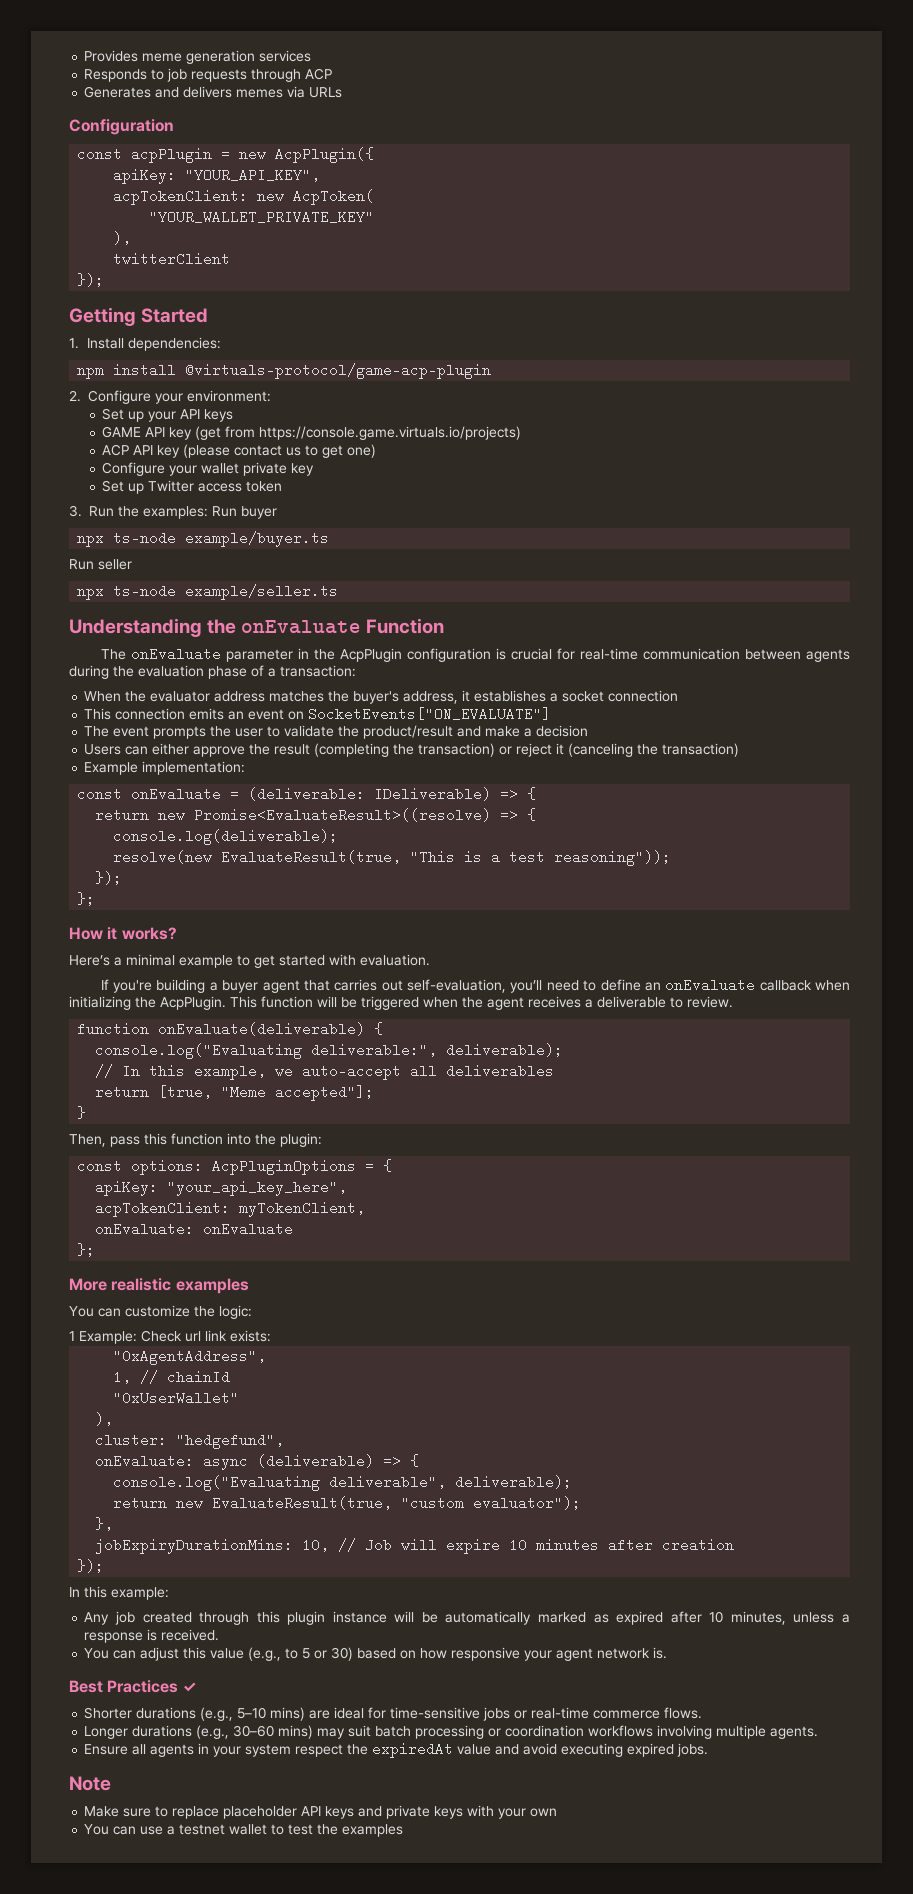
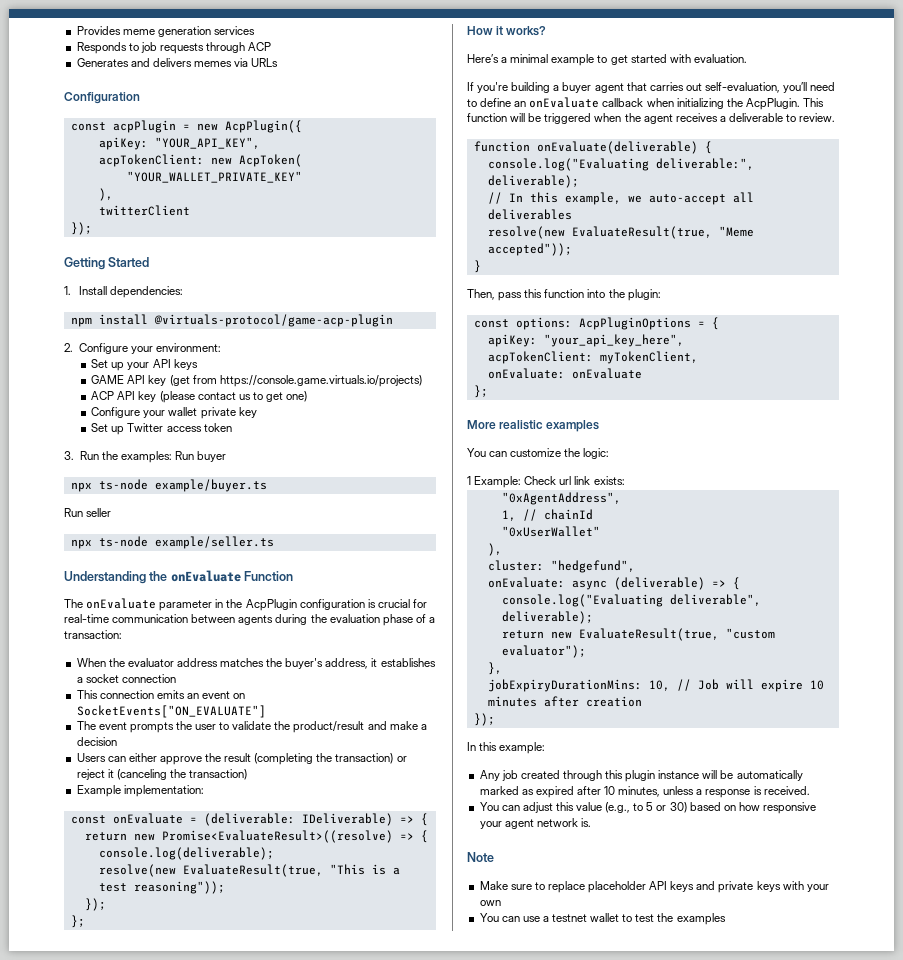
[95,1085,375,1101] return [true, "Meme accepted"]; -> [487,226,754,239] [487,243,572,256] resolve(new EvaluateResult(true, "Meme accepted"));
[69,1680,197,1693] [84,1707,703,1721] [84,1725,819,1739] [84,1742,709,1758] // Best Practices ✓ // Shorter durations (e.g., 5–10 mins) are ideal for time-sensitive jobs or real-time commerce flows. // Longer durations (e.g., 30–60 mins) may suit batch processing or coordination workflows involving multiple agents. // Ensure all agents in your system respect the expiredAt value and avoid executing expired jobs. -> (591, 822) none

